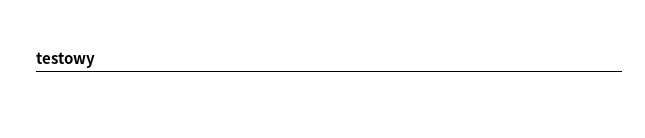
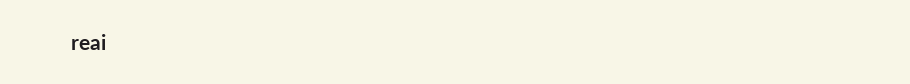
[36,52,95,68] testowy -> [71,34,106,50] reai

